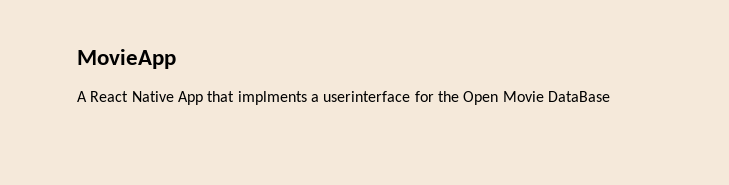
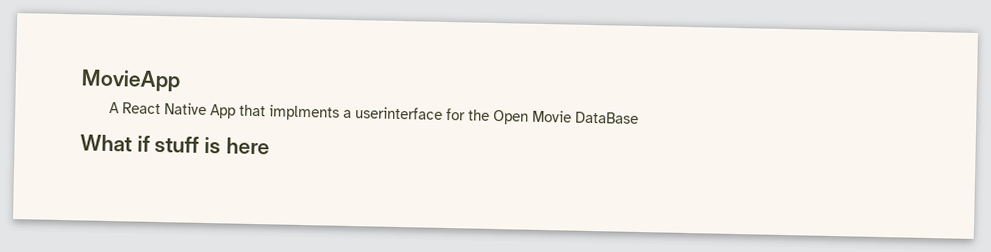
(610, 96) none -> [80,134,270,155] // What if stuff is here

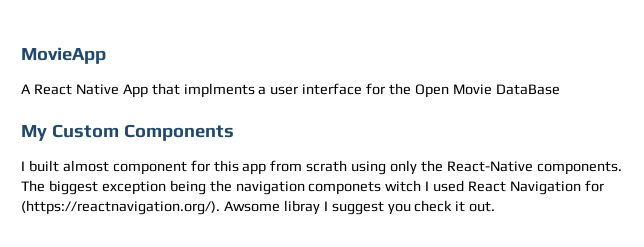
[355,106,444,120] userinterface -> [270,83,363,95] user interface
[80,134,270,155] What if stuff is here -> [21,124,234,141] [21,160,622,175] [21,180,604,195] [21,200,496,215] My Custom Components // I built almost component for this app from scrath using only the React-Native components. The biggest exception being the navigation componets witch I used React Navigation for (https://reactnavigation.org/). Awsome libray I suggest you check it out.

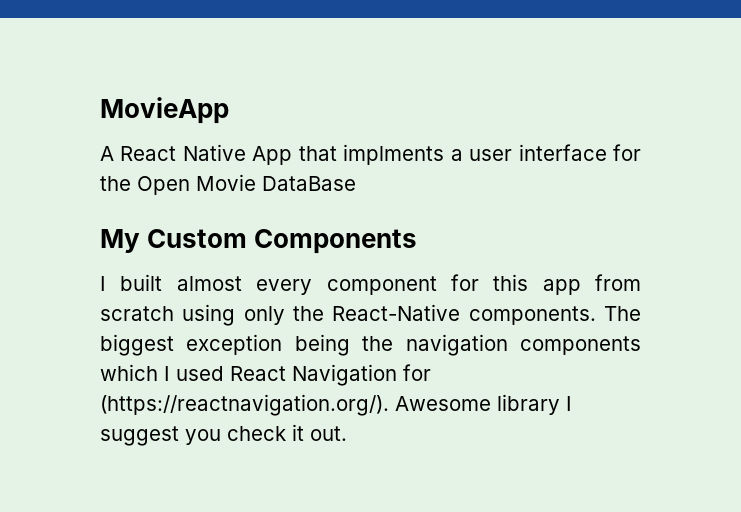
(109, 166) none -> [256,279,313,295] every
[306,160,348,172] scrath -> [100,306,174,321] scratch
[308,180,422,195] componets witch -> [520,336,641,355] [100,364,158,381] components which
[223,200,320,215] Awsome libray -> [395,394,560,415] Awesome library

